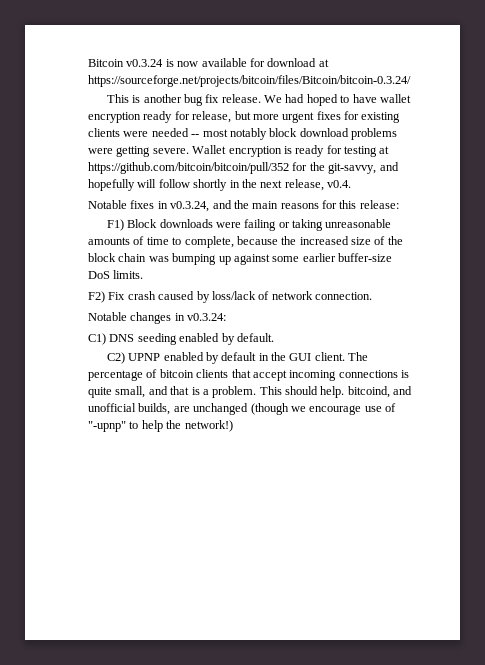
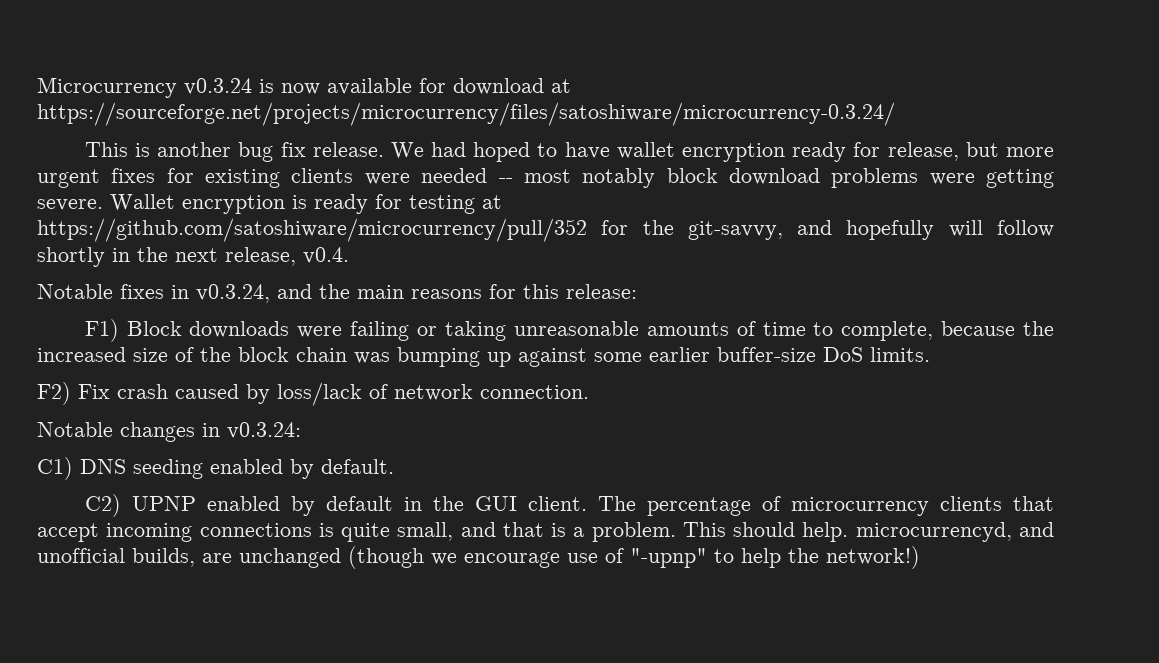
[88,59,124,67] Bitcoin -> [37,77,177,98] Microcurrency
[88,75,411,87] https://sourceforge.net/projects/bitcoin/files/Bitcoin/bitcoin-0.3.24/ -> [37,102,895,126] https://sourceforge.net/projects/microcurrency/files/satoshiware/microcurrency-0.3.24/
[88,162,289,174] https://github.com/bitcoin/bitcoin/pull/352 -> [37,218,587,242] https://github.com/satoshiware/microcurrency/pull/352
[159,369,194,378] bitcoin -> [790,497,929,516] microcurrency
[347,386,390,398] bitcoind, -> [855,522,1012,542] microcurrencyd,

